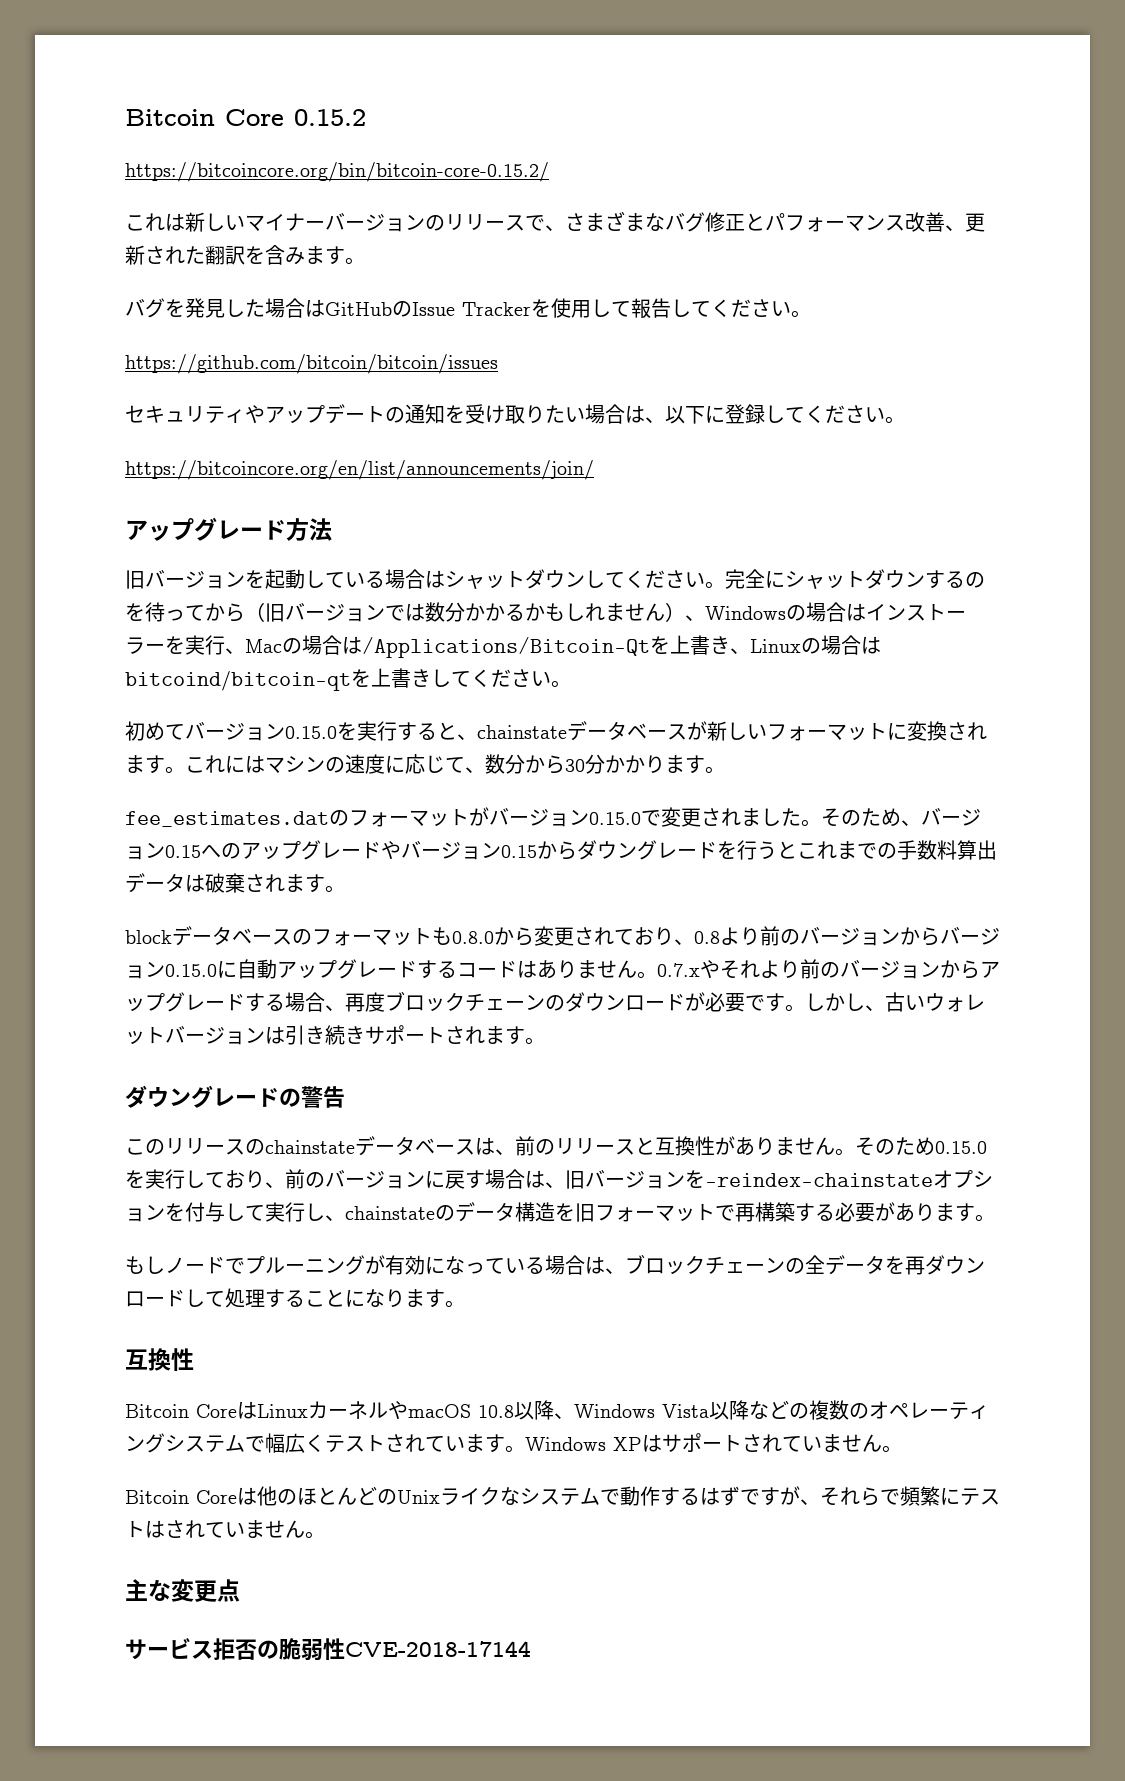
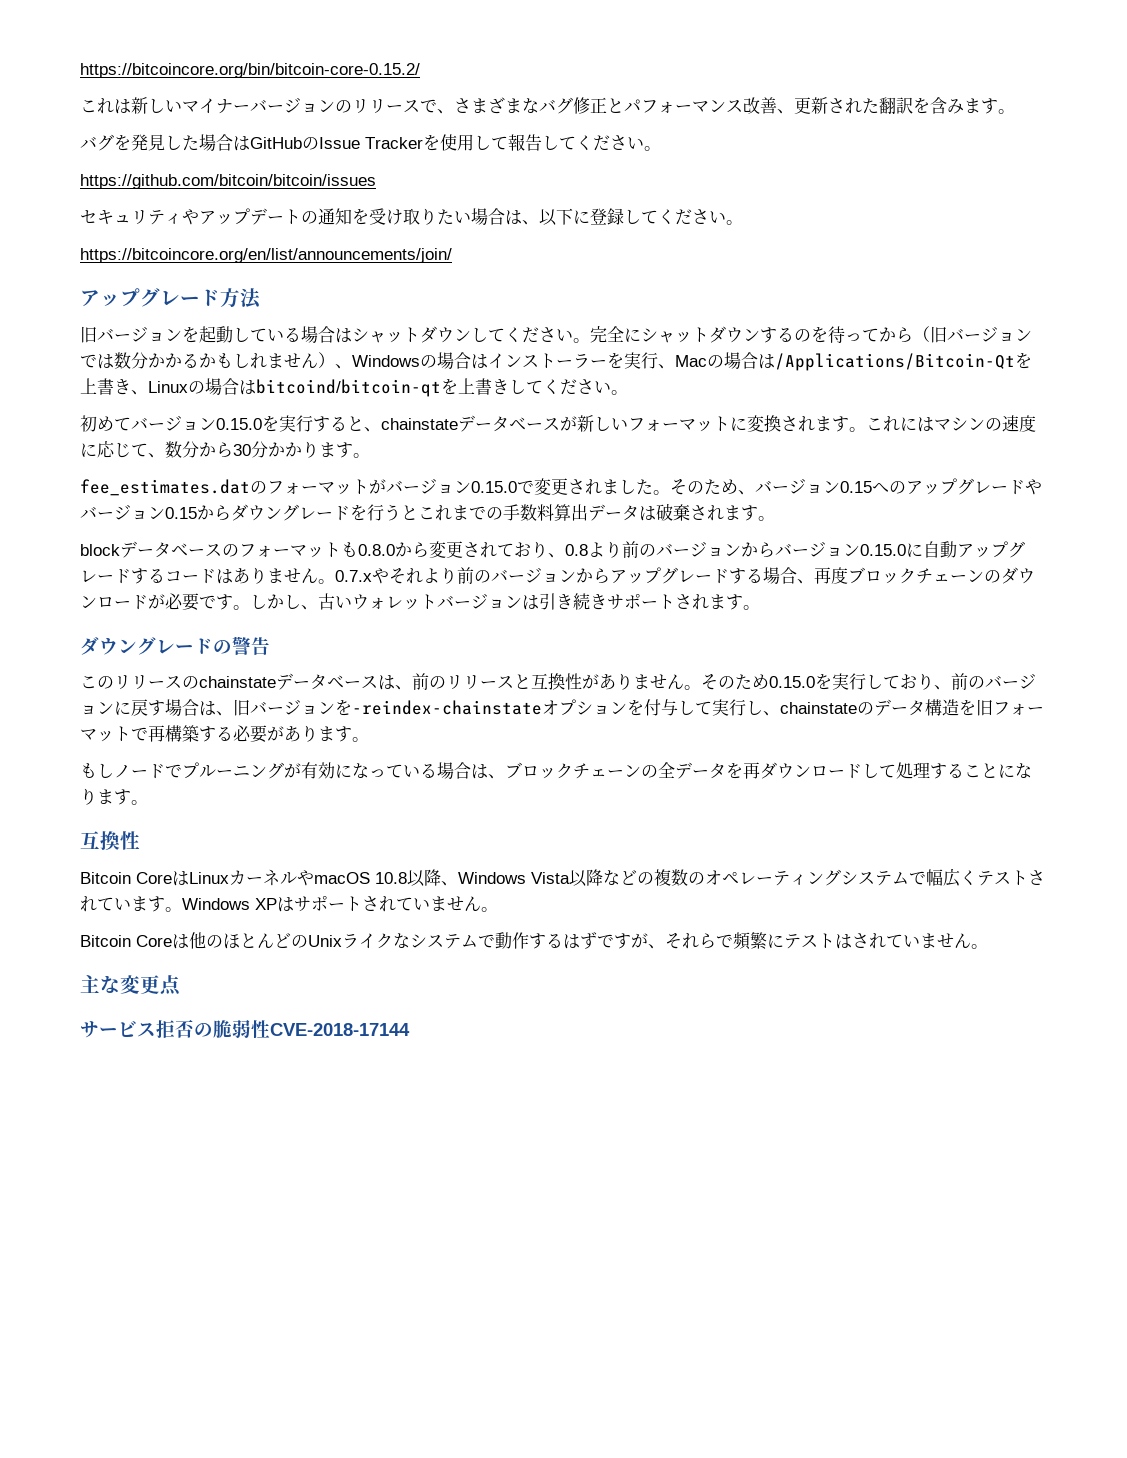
[125,109,366,126] Bitcoin Core 0.15.2 // -> (80, 70) none

